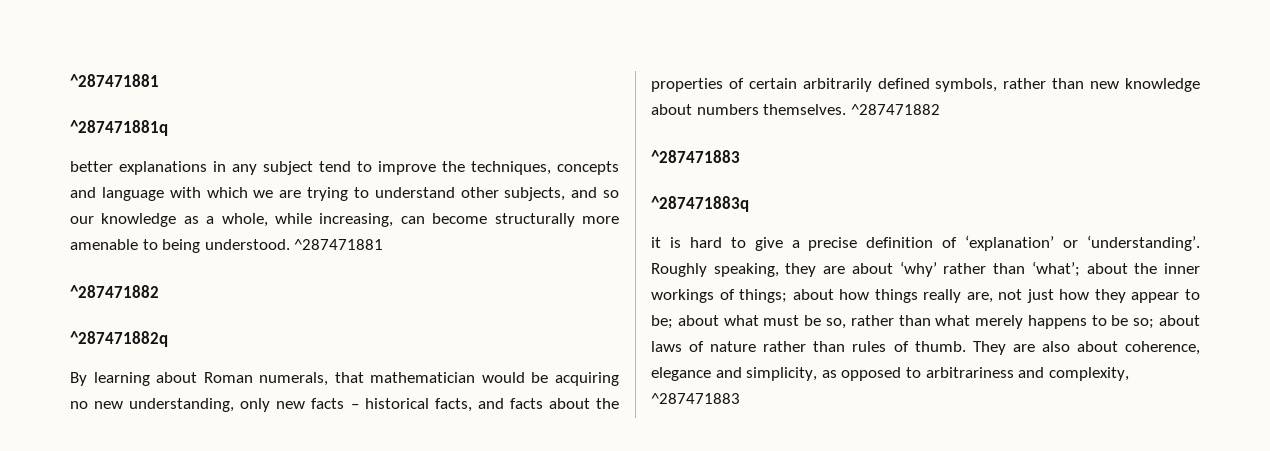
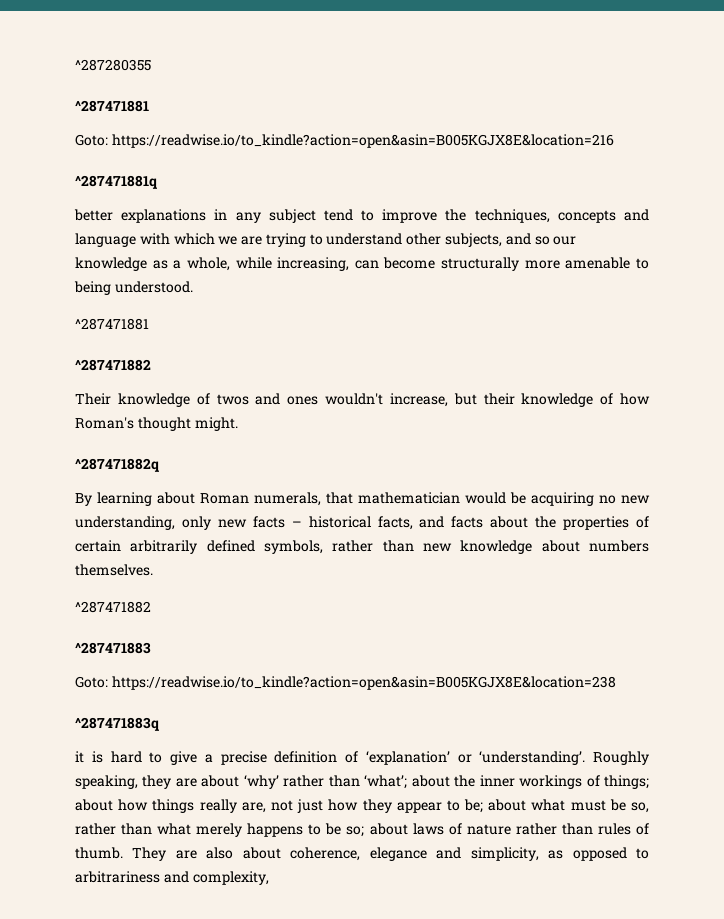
[70,74,159,87] ^287471881 -> [75,59,151,71] [75,100,149,112] [75,134,614,148] ^287280355 // ^287471881 // Goto: https://readwise.io/to_kindle?action=open&asin=B005KGJX8E&location=216
(290, 244) none -> (193, 287) //
(159, 291) none -> [75,393,650,407] [75,417,238,431] // Their knowledge of twos and ones wouldn't increase, but their knowledge of how Roman's thought might.
(847, 109) none -> (153, 570) //
(740, 156) none -> [75,676,616,690] // Goto: https://readwise.io/to_kindle?action=open&asin=B005KGJX8E&location=238
[651,393,740,404] ^287471883 -> (269, 878) none

